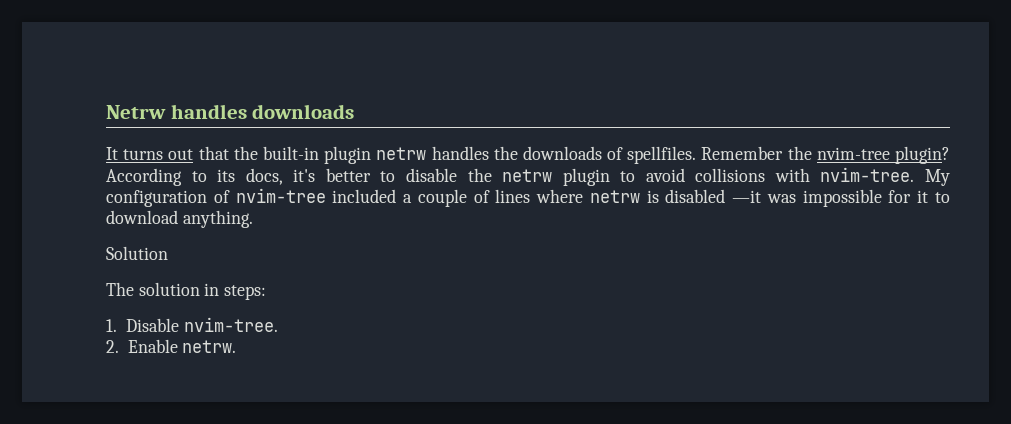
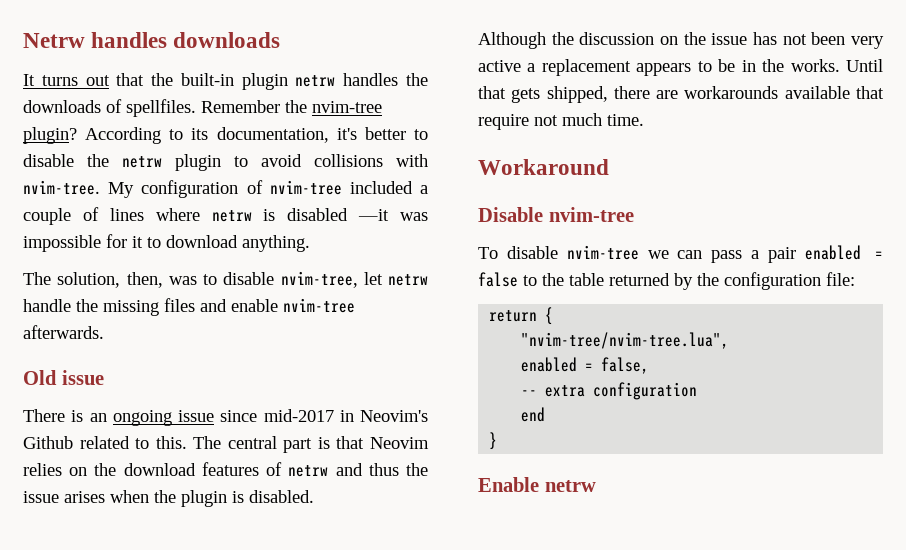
[245,168,283,185] docs, -> [216,127,329,143] documentation,
[106,246,168,260] [106,282,267,300] [106,317,278,332] [106,339,237,353] Solution // The solution in steps: // 1. Disable nvim-tree. // 2. Enable netrw. -> [23,271,428,288] [23,298,355,316] [23,325,104,339] [23,370,104,385] [23,409,428,426] [23,436,429,453] [23,462,429,477] [23,490,314,507] [478,32,884,49] [478,59,884,76] [478,86,884,103] [478,113,644,130] [478,159,609,175] [478,207,634,222] [478,245,883,263] [478,272,855,290] [489,307,554,325] [521,332,730,349] [521,357,650,374] [521,382,698,400] [521,407,546,422] [489,432,498,450] [478,477,596,492] The solution, then, was to disable nvim-tree, let netrw handle the missing files and enable nvim-tree afterwards. // Old issue // There is an ongoing issue since mid-2017 in Neovim's Github related to this. The central part is that Neovim relies on the download features of netrw and thus the issue arises when the plugin is disabled. // Although the discussion on the issue has not been very active a replacement appears to be in the works. Until that gets shipped, there are workarounds available that require not much time. // Workaround // Disable nvim-tree // To disable nvim-tree we can pass a pair enabled = false to the table returned by the configuration file: // return { // "nvim-tree/nvim-tree.lua", // enabled = false, // -- extra configuration // end // } // Enable netrw

